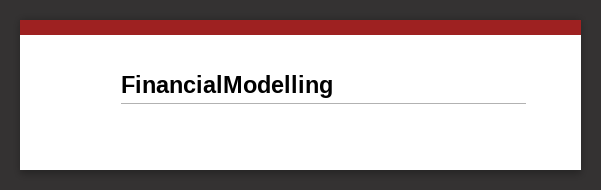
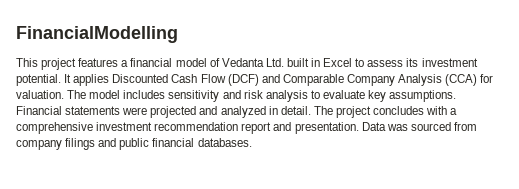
(333, 86) none -> [16,58,478,70] [16,74,494,86] [16,90,457,102] [16,106,458,118] [16,122,477,134] [16,138,252,150] // This project features a financial model of Vedanta Ltd. built in Excel to assess its investment potential. It applies Discounted Cash Flow (DCF) and Comparable Company Analysis (CCA) for valuation. The model includes sensitivity and risk analysis to evaluate key assumptions. Financial statements were projected and analyzed in detail. The project concludes with a comprehensive investment recommendation report and presentation. Data was sourced from company filings and public financial databases.

